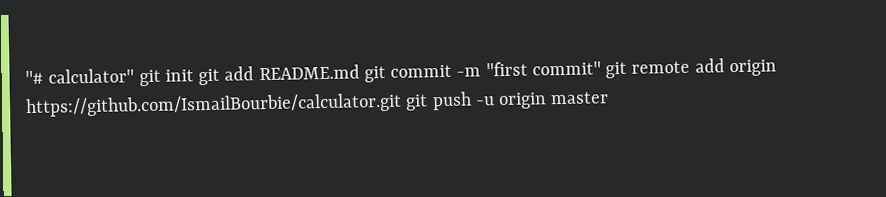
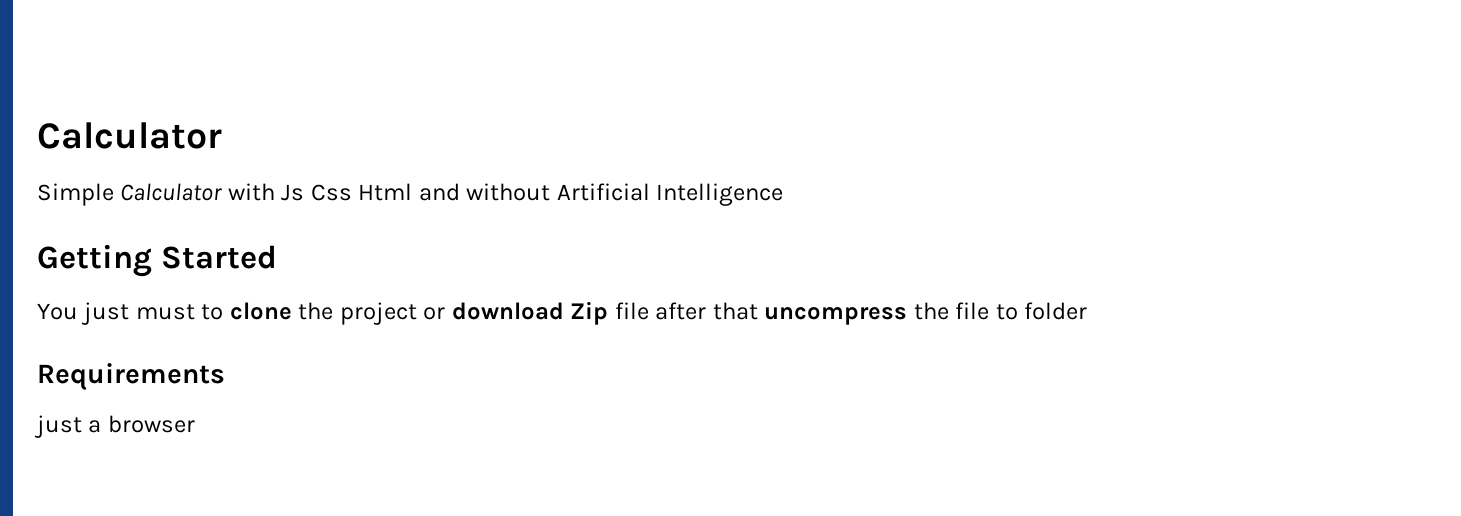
[25,58,777,87] [25,91,610,118] "# calculator" git init git add README.md git commit -m "first commit" git remote add origin https://github.com/IsmailBourbie/calculator.git git push -u origin master -> [37,122,222,149] [37,183,784,206] [37,244,277,277] [37,301,1088,325] [37,363,225,391] [34,415,195,438] Calculator // Simple Calculator with Js Css Html and without Artificial Intelligence // Getting Started // You just must to clone the project or download Zip file after that uncompress the file to folder // Requirements // just a browser

